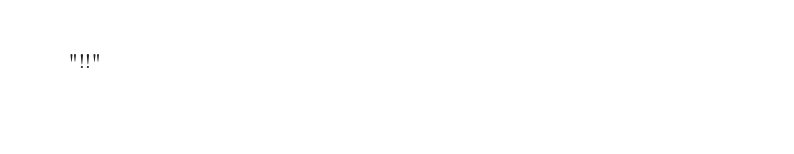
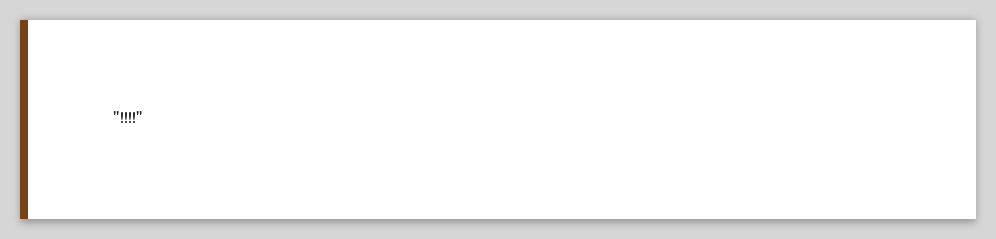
[68,54,102,68] "!!" -> [113,111,143,123] "!!!!"

